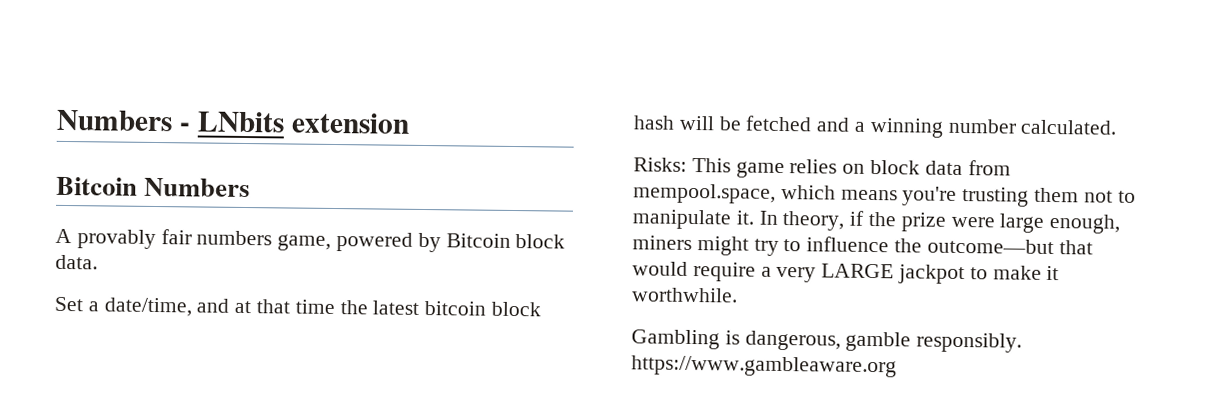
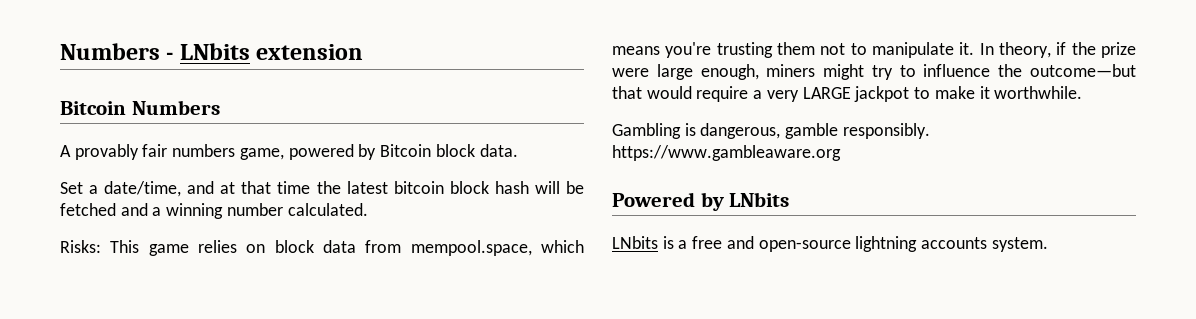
(897, 366) none -> [612,192,790,211] [612,236,1048,252] // Powered by LNbits // LNbits is a free and open-source lightning accounts system.

